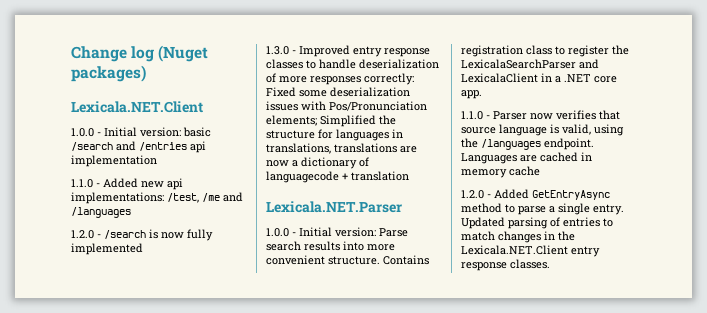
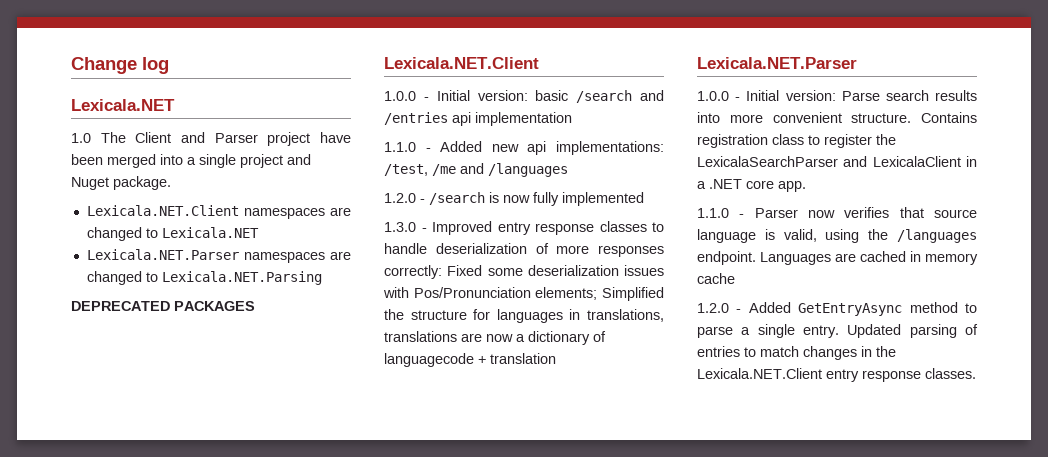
[158,45,209,62] [71,65,146,82] (Nuget packages) -> [71,99,175,111] [71,132,351,146] [71,154,311,168] [71,176,171,190] [86,205,351,219] [86,227,259,241] [86,249,351,263] [86,271,322,285] [71,301,255,311] // Lexicala.NET // 1.0 The Client and Parser project have been merged into a single project and Nuget package. // Lexicala.NET.Client namespaces are changed to Lexicala.NET // Lexicala.NET.Parser namespaces are changed to Lexicala.NET.Parsing // DEPRECATED PACKAGES

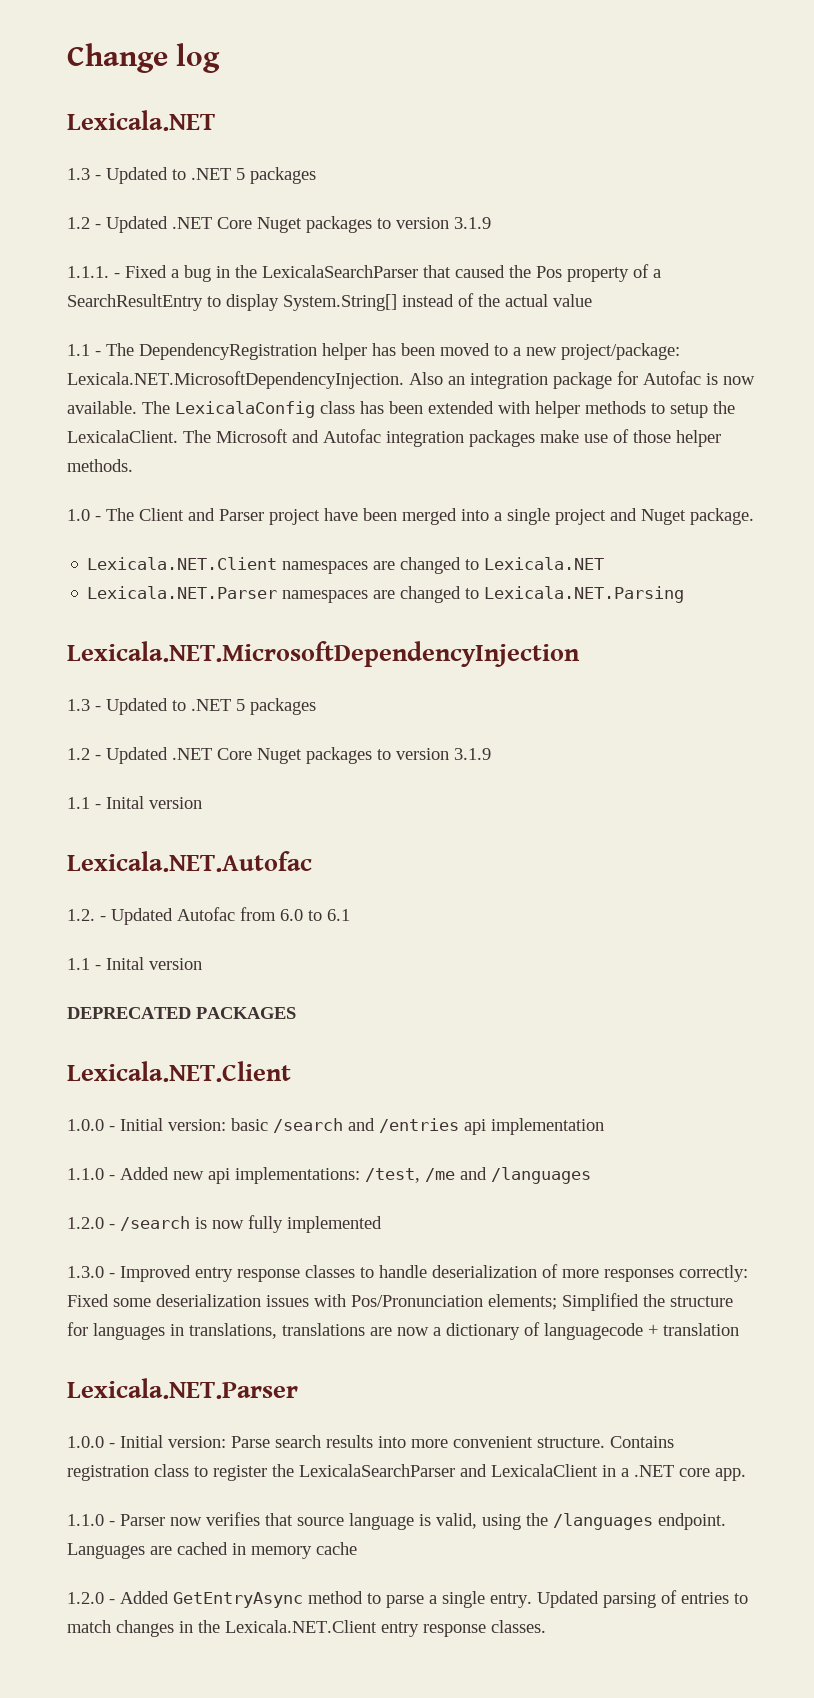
(175, 105) none -> [67,167,316,184] [67,216,491,233] [67,264,661,282] [67,293,592,311] [67,343,680,360] [67,371,755,389] [67,401,735,418] [67,429,721,447] [67,459,133,472] // 1.3 - Updated to .NET 5 packages // 1.2 - Updated .NET Core Nuget packages to version 3.1.9 // 1.1.1. - Fixed a bug in the LexicalaSearchParser that caused the Pos property of a SearchResultEntry to display System.String[] instead of the actual value // 1.1 - The DependencyRegistration helper has been moved to a new project/package: Lexicala.NET.MicrosoftDependencyInjection. Also an integration package for Autofac is now available. The LexicalaConfig class has been extended with helper methods to setup the LexicalaClient. The Microsoft and Autofac integration packages make use of those helper methods.
(91, 138) none -> [95,516,101,521] -
(322, 278) none -> [67,641,580,667] [67,698,316,715] [67,747,491,764] [67,796,202,809] [67,851,312,872] [67,907,350,925] [67,957,202,970] // Lexicala.NET.MicrosoftDependencyInjection // 1.3 - Updated to .NET 5 packages // 1.2 - Updated .NET Core Nuget packages to version 3.1.9 // 1.1 - Inital version // Lexicala.NET.Autofac // 1.2. - Updated Autofac from 6.0 to 6.1 // 1.1 - Inital version

